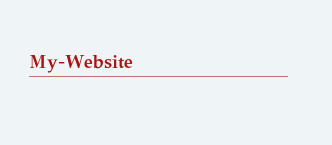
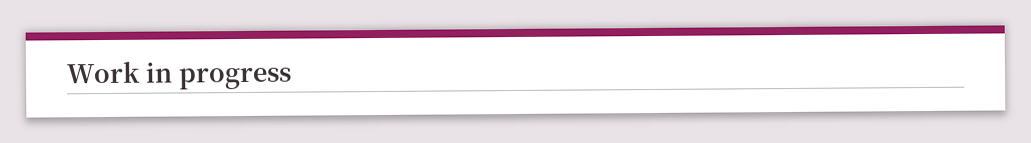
[29,55,133,73] My-Website -> [66,61,292,90] Work in progress

